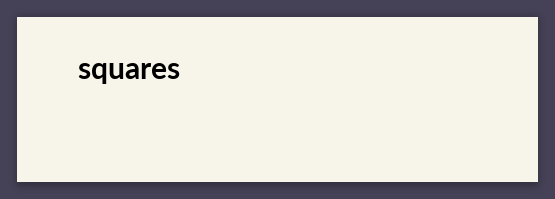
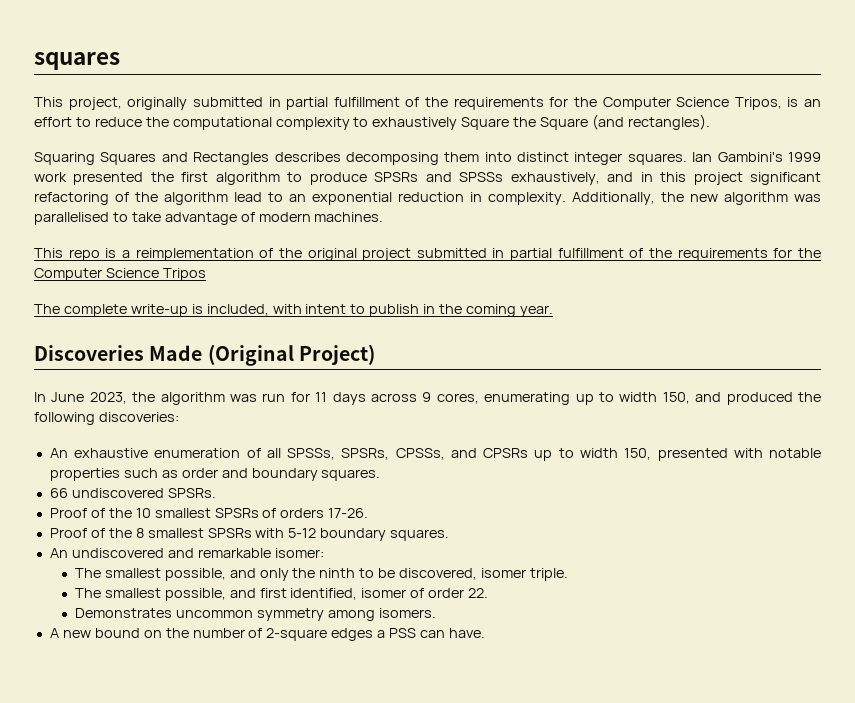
(180, 73) none -> [34,97,821,110] [34,114,710,130] [34,152,821,165] [34,172,821,185] [34,192,821,205] [34,212,384,225] [34,248,821,261] [34,268,206,281] [34,304,553,317] [34,344,375,366] [34,392,821,405] [34,412,179,425] [49,448,821,461] [49,468,381,481] [49,488,216,498] [49,508,369,518] [49,528,450,541] [49,548,324,558] [74,568,568,581] [74,588,489,601] [74,608,436,621] [49,628,485,641] // This project, originally submitted in partial fulfillment of the requirements for the Computer Science Tripos, is an effort to reduce the computational complexity to exhaustively Square the Square (and rectangles). // Squaring Squares and Rectangles describes decomposing them into distinct integer squares. Ian Gambini's 1999 work presented the first algorithm to produce SPSRs and SPSSs exhaustively, and in this project significant refactoring of the algorithm lead to an exponential reduction in complexity. Additionally, the new algorithm was parallelised to take advantage of modern machines. // This repo is a reimplementation of the original project submitted in partial fulfillment of the requirements for the Computer Science Tripos // The complete write-up is included, with intent to publish in the coming year. // Discoveries Made (Original Project) // In June 2023, the algorithm was run for 11 days across 9 cores, enumerating up to width 150, and produced the following discoveries: // An exhaustive enumeration of all SPSSs, SPSRs, CPSSs, and CPSRs up to width 150, presented with notable properties such as order and boundary squares. // 66 undiscovered SPSRs. // Proof of the 10 smallest SPSRs of orders 17-26. // Proof of the 8 smallest SPSRs with 5-12 boundary squares. // An undiscovered and remarkable isomer: // The smallest possible, and only the ninth to be discovered, isomer triple. // The smallest possible, and first identified, isomer of order 22. // Demonstrates uncommon symmetry among isomers. // A new bound on the number of 2-square edges a PSS can have.

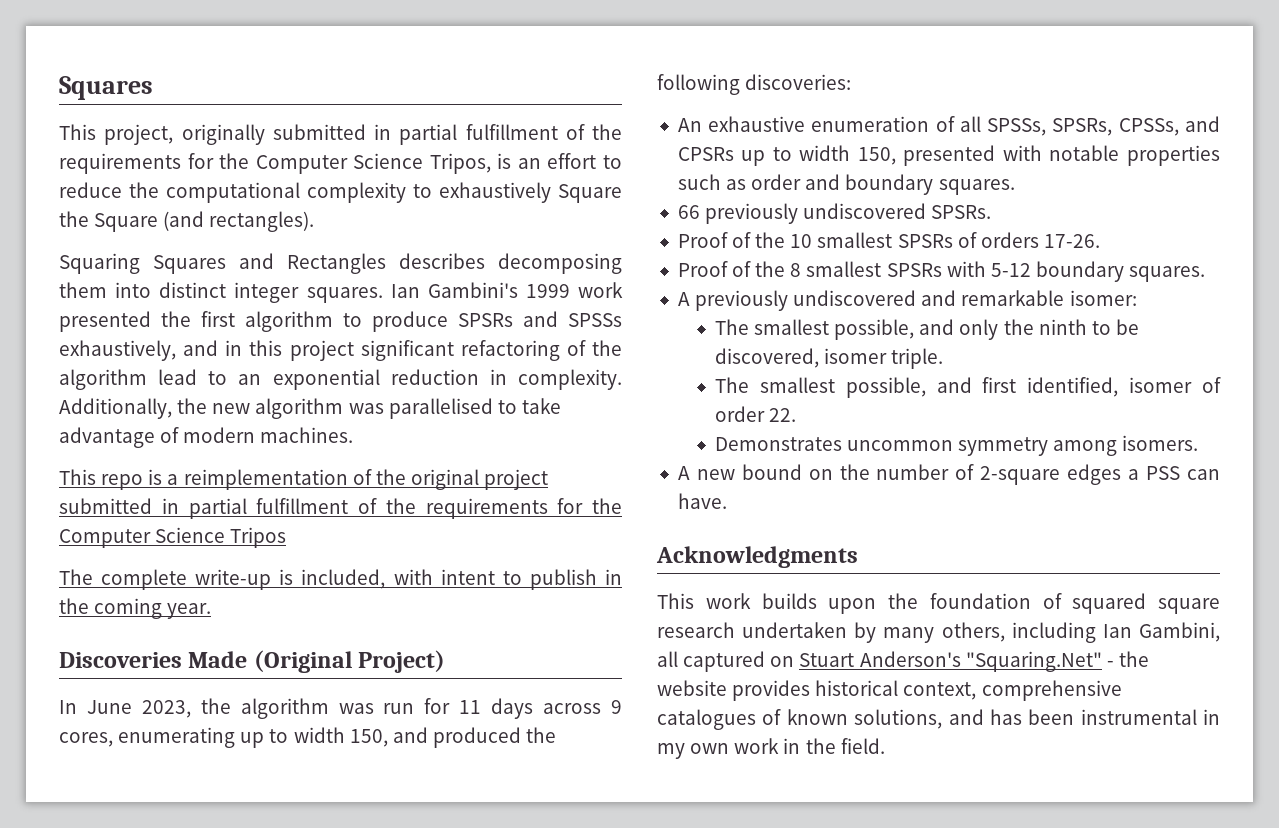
[34,52,120,70] squares -> [59,76,153,100] Squares
(68, 493) none -> [705,203,799,224] previously
[49,548,68,558] An -> [677,290,789,311] A previously
(485, 633) none -> [656,546,858,568] [657,593,1220,614] [657,622,1220,643] [657,651,1149,672] [657,680,1122,701] [657,709,1220,730] [657,738,885,759] // Acknowledgments // This work builds upon the foundation of squared square research undertaken by many others, including Ian Gambini, all captured on Stuart Anderson's "Squaring.Net" - the website provides historical context, comprehensive catalogues of known solutions, and has been instrumental in my own work in the field.

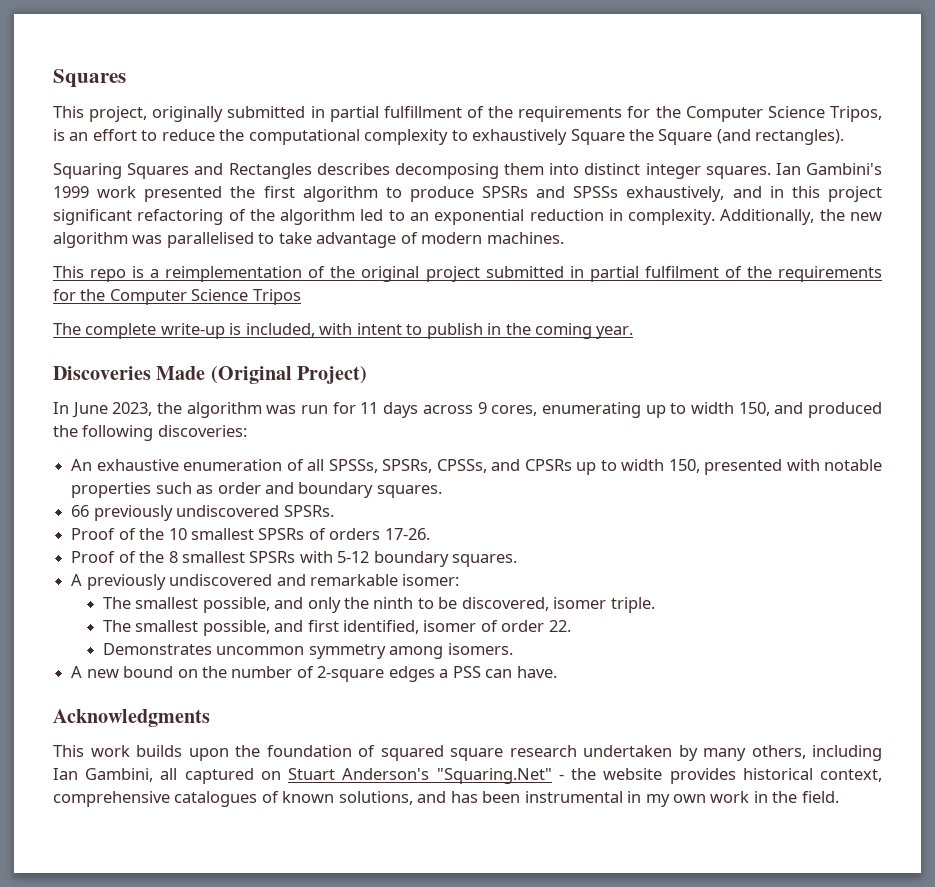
[158,369,198,385] lead -> [360,209,384,221] led
[256,498,349,514] fulfillment -> [644,266,719,278] fulfilment

